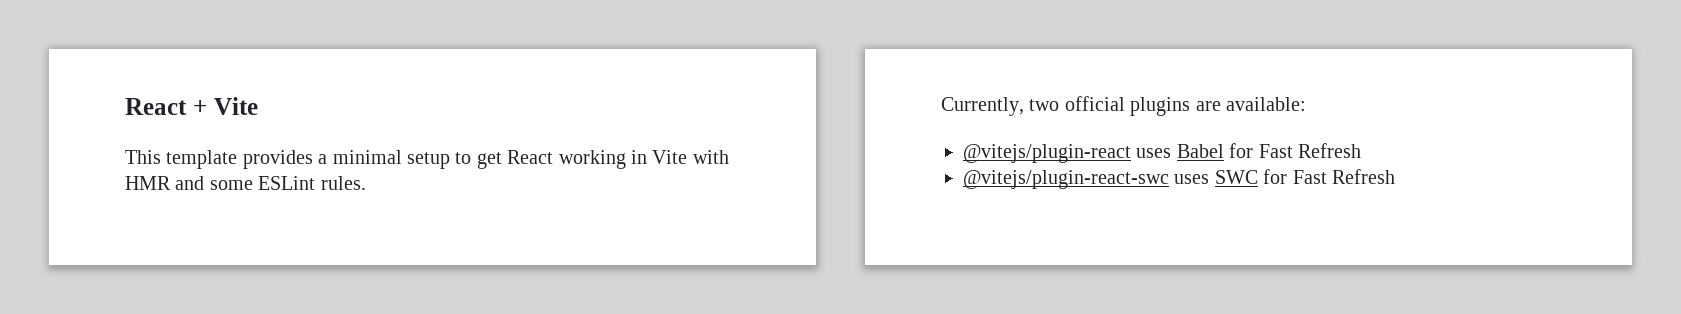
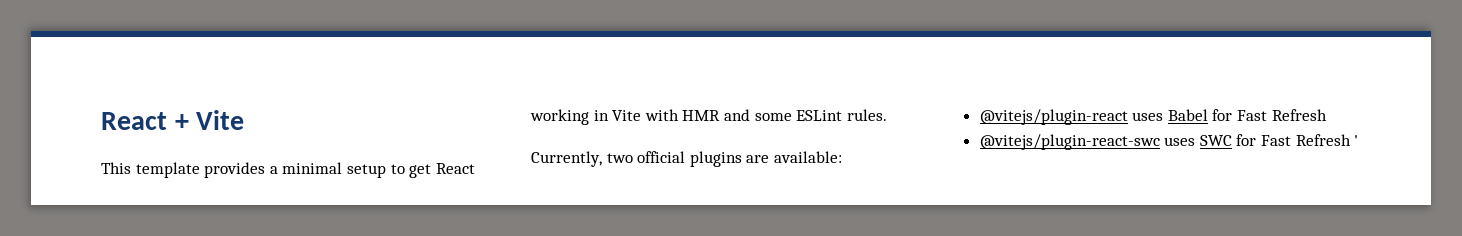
(1395, 176) none -> [1354,135,1359,146] '

